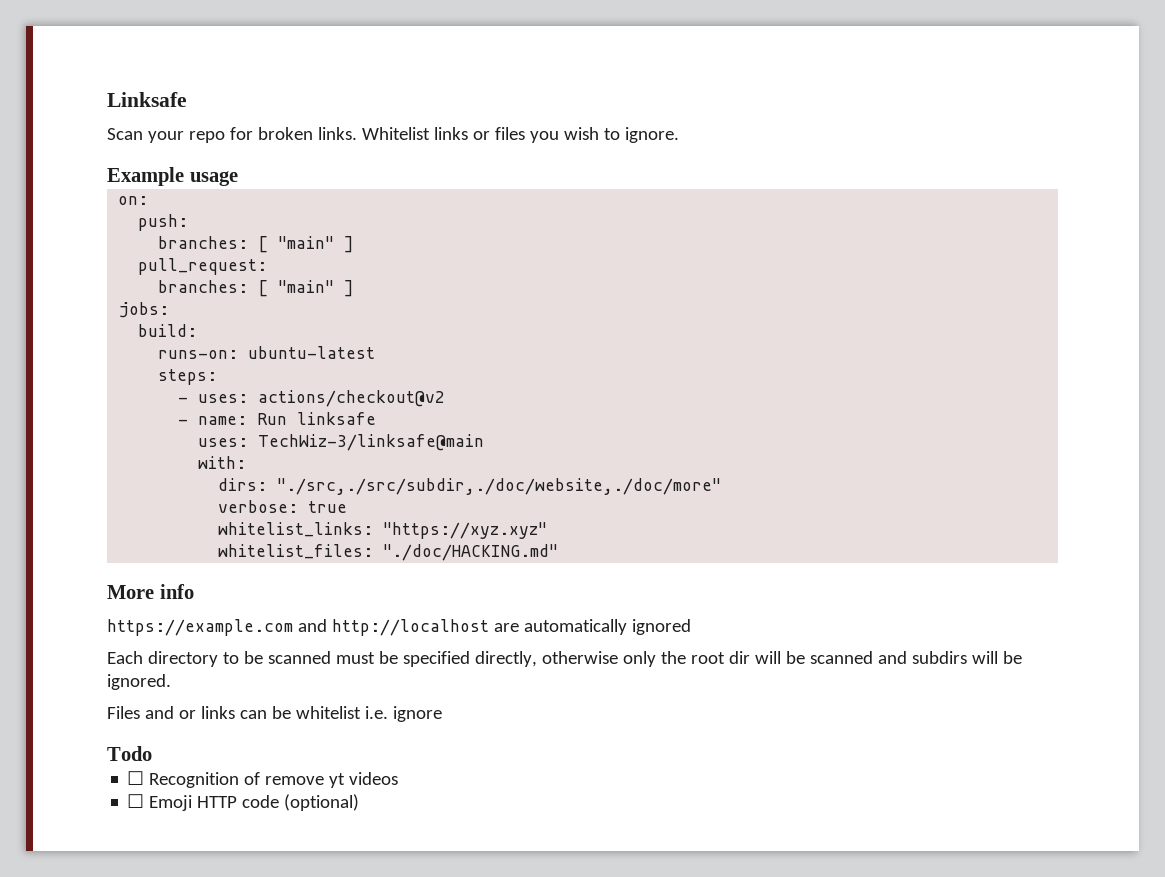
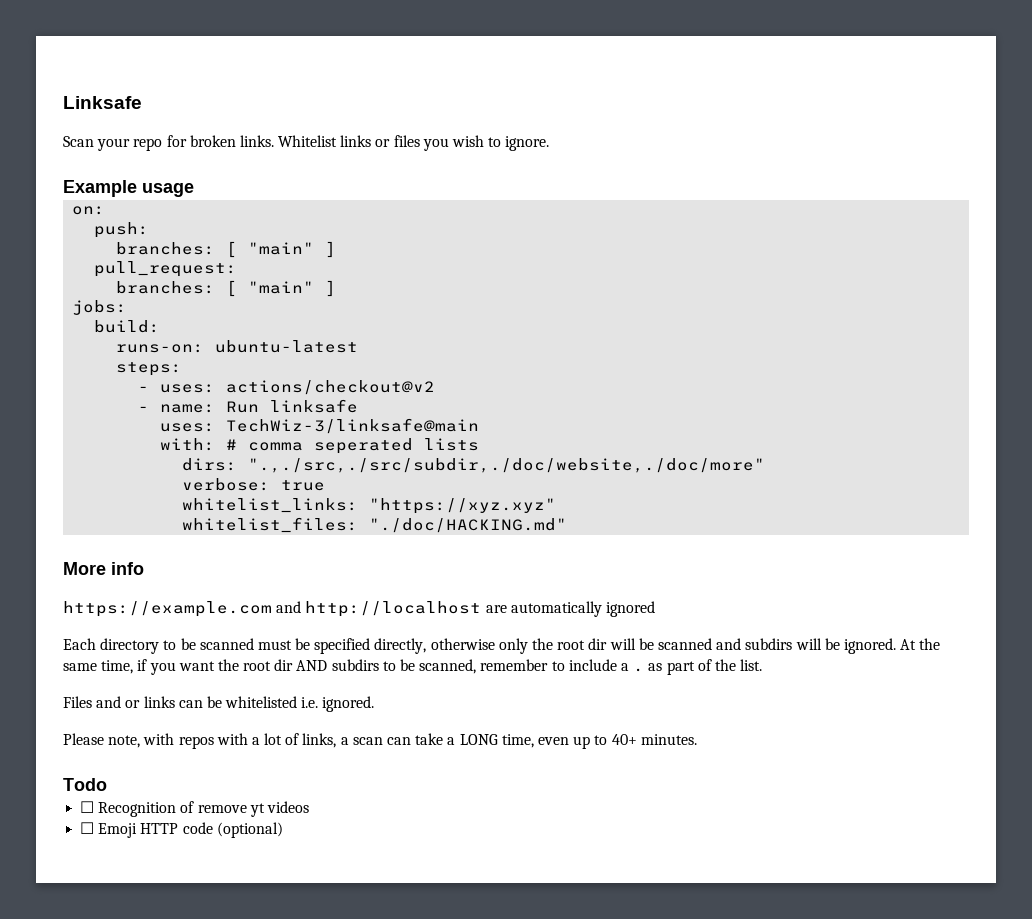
(247, 462) none -> [226,438,480,454] # comma seperated lists
[277,478,722,495] "./src,./src/subdir,./doc/website,./doc/more" -> [248,458,766,473] ".,./src,./src/subdir,./doc/website,./doc/more"
(171, 682) none -> [900,638,941,650] [63,659,763,675] At the same time, if you want the root dir AND subdirs to be scanned, remember to include a . as part of the list.
[295,706,442,722] whitelist i.e. ignore -> [225,696,375,712] [63,733,697,749] whitelisted i.e. ignored. // Please note, with repos with a lot of links, a scan can take a LONG time, even up to 40+ minutes.

